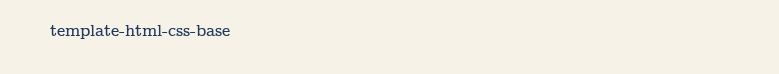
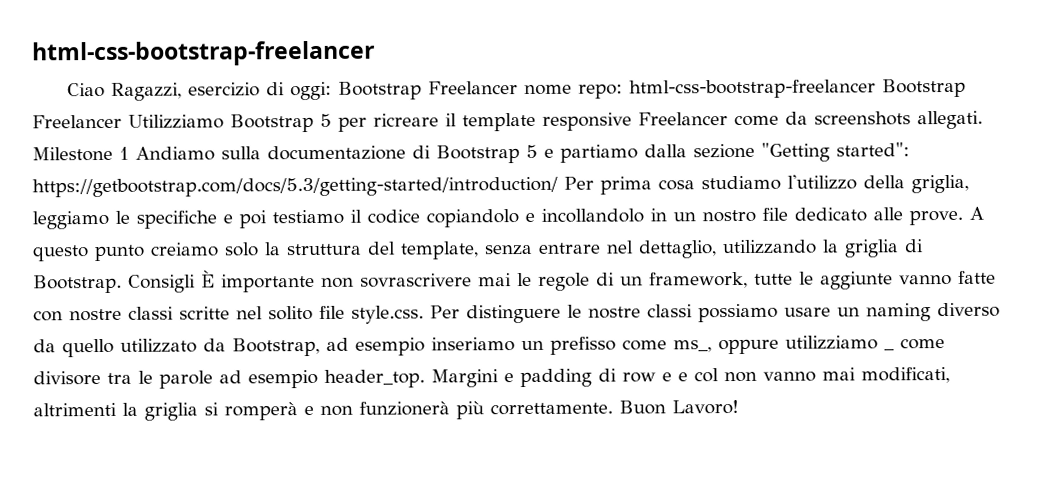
[50,25,230,39] template-html-css-base -> [32,40,375,67] [67,78,967,101] [32,110,983,133] [32,142,910,164] [32,174,969,198] [32,206,984,230] [32,239,924,262] [33,270,996,294] [33,302,1000,324] [33,335,945,358] [33,366,950,389] [33,399,739,421] html-css-bootstrap-freelancer // Ciao Ragazzi, esercizio di oggi: Bootstrap Freelancer nome repo: html-css-bootstrap-freelancer Bootstrap Freelancer Utilizziamo Bootstrap 5 per ricreare il template responsive Freelancer come da screenshots allegati. Milestone 1 Andiamo sulla documentazione di Bootstrap 5 e partiamo dalla sezione "Getting started": https://getbootstrap.com/docs/5.3/getting-started/introduction/ Per prima cosa studiamo l'utilizzo della griglia, leggiamo le specifiche e poi testiamo il codice copiandolo e incollandolo in un nostro file dedicato alle prove. A questo punto creiamo solo la struttura del template, senza entrare nel dettaglio, utilizzando la griglia di Bootstrap. Consigli È importante non sovrascrivere mai le regole di un framework, tutte le aggiunte vanno fatte con nostre classi scritte nel solito file style.css. Per distinguere le nostre classi possiamo usare un naming diverso da quello utilizzato da Bootstrap, ad esempio inseriamo un prefisso come ms_, oppure utilizziamo _ come divisore tra le parole ad esempio header_top. Margini e padding di row e e col non vanno mai modificati, altrimenti la griglia si romperà e non funzionerà più correttamente. Buon Lavoro!

